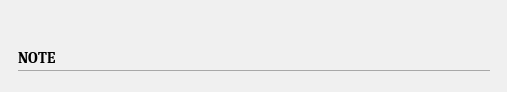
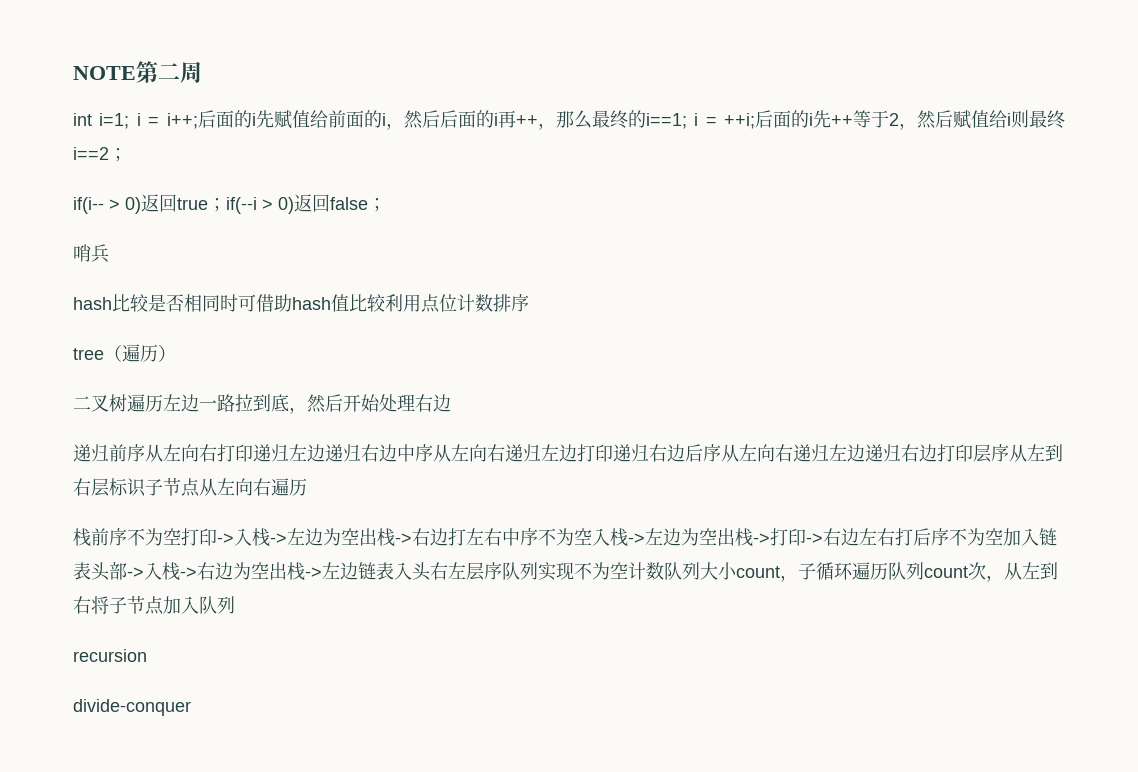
(56, 57) none -> [136,61,202,83] [73,110,1065,130] [73,147,127,162] [73,194,386,214] [73,244,109,263] [73,294,529,313] [73,344,176,362] [73,394,451,414] [73,444,1063,463] [73,478,307,497] [73,528,1057,547] [73,562,1058,582] [73,596,235,615] [73,649,147,662] [73,699,191,716] 第二周 // int i=1; i = i++;后面的i先赋值给前面的i，然后后面的i再++，那么最终的i==1; i = ++i;后面的i先++等于2，然后赋值给i则最终i==2； // if(i-- > 0)返回true；if(--i > 0)返回false； // 哨兵 // hash比较是否相同时可借助hash值比较利用点位计数排序 // tree（遍历） // 二叉树遍历左边一路拉到底，然后开始处理右边 // 递归前序从左向右打印递归左边递归右边中序从左向右递归左边打印递归右边后序从左向右递归左边递归右边打印层序从左到右层标识子节点从左向右遍历 // 栈前序不为空打印->入栈->左边为空出栈->右边打左右中序不为空入栈->左边为空出栈->打印->右边左右打后序不为空加入链表头部->入栈->右边为空出栈->左边链表入头右左层序队列实现不为空计数队列大小count，子循环遍历队列count次，从左到右将子节点加入队列 // recursion // divide-conquer

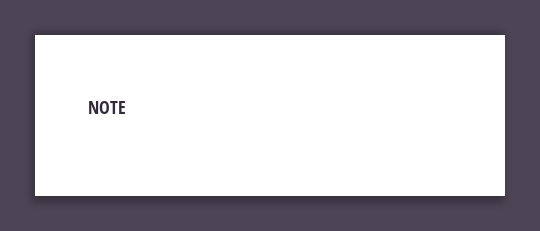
[136,61,202,83] [73,110,1065,130] [73,147,127,162] [73,194,386,214] [73,244,109,263] [73,294,529,313] [73,344,176,362] [73,394,451,414] [73,444,1063,463] [73,478,307,497] [73,528,1057,547] [73,562,1058,582] [73,596,235,615] [73,649,147,662] [73,699,191,716] 第二周 // int i=1; i = i++;后面的i先赋值给前面的i，然后后面的i再++，那么最终的i==1; i = ++i;后面的i先++等于2，然后赋值给i则最终i==2； // if(i-- > 0)返回true；if(--i > 0)返回false； // 哨兵 // hash比较是否相同时可借助hash值比较利用点位计数排序 // tree（遍历） // 二叉树遍历左边一路拉到底，然后开始处理右边 // 递归前序从左向右打印递归左边递归右边中序从左向右递归左边打印递归右边后序从左向右递归左边递归右边打印层序从左到右层标识子节点从左向右遍历 // 栈前序不为空打印->入栈->左边为空出栈->右边打左右中序不为空入栈->左边为空出栈->打印->右边左右打后序不为空加入链表头部->入栈->右边为空出栈->左边链表入头右左层序队列实现不为空计数队列大小count，子循环遍历队列count次，从左到右将子节点加入队列 // recursion // divide-conquer -> (126, 107) none

